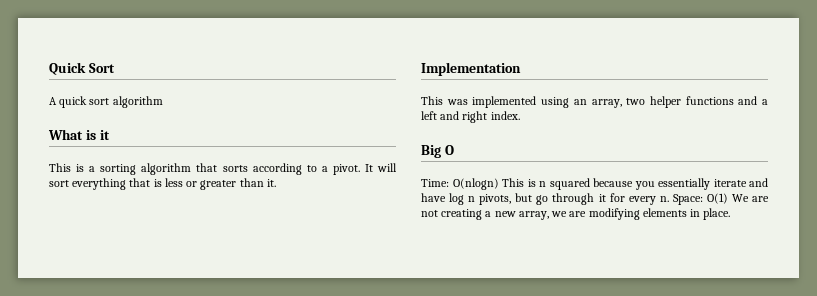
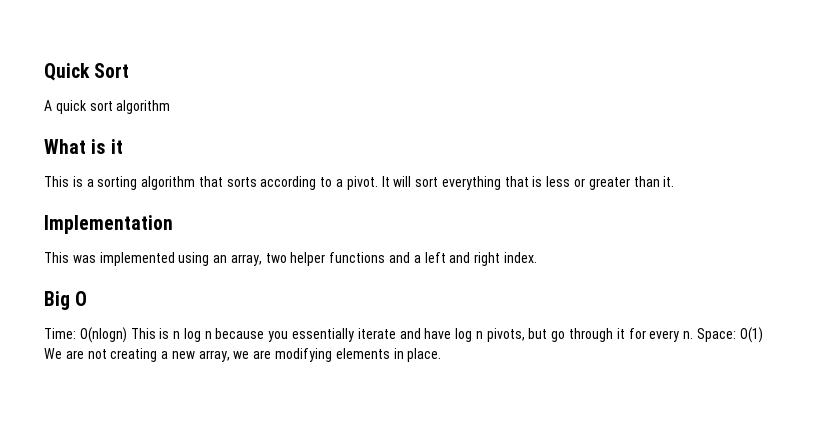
[549,178,590,190] squared -> [183,328,212,342] log n

